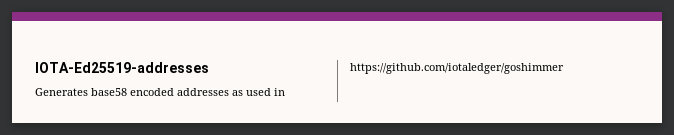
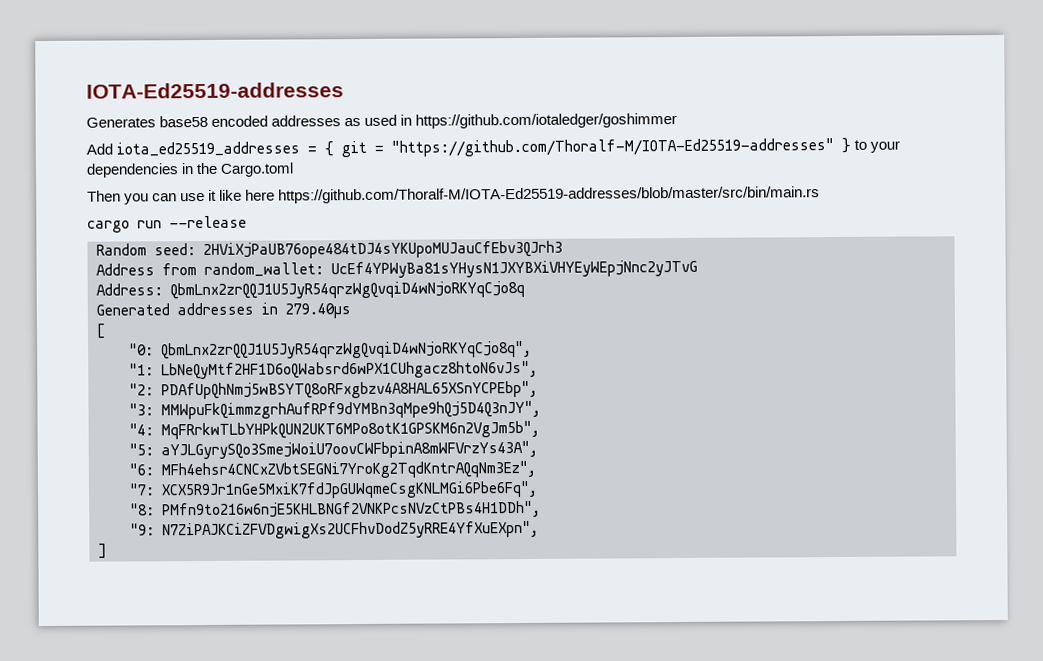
(564, 68) none -> [86,137,901,158] [86,162,295,178] [87,186,821,205] [87,215,247,233] [96,240,563,259] [96,259,698,279] [96,280,525,300] [96,302,351,319] [96,323,106,339] [129,340,532,360] [129,360,538,380] [129,380,538,400] [129,400,541,420] [129,420,540,440] [129,440,538,460] [129,460,536,480] [129,480,538,500] [130,500,541,520] [130,520,539,540] [98,543,107,559] // Add iota_ed25519_addresses = { git = "https://github.com/Thoralf-M/IOTA-Ed25519-addresses" } to your dependencies in the Cargo.toml // Then you can use it like here https://github.com/Thoralf-M/IOTA-Ed25519-addresses/blob/master/src/bin/main.rs // cargo run --release // Random seed: 2HViXjPaUB76ope484tDJ4sYKUpoMUJauCfEbv3QJrh3 // Address from random_wallet: UcEf4YPWyBa81sYHysN1JXYBXiVHYEyWEpjNnc2yJTvG // Address: QbmLnx2zrQQJ1U5JyR54qrzWgQvqiD4wNjoRKYqCjo8q // Generated addresses in 279.40µs // [ // "0: QbmLnx2zrQQJ1U5JyR54qrzWgQvqiD4wNjoRKYqCjo8q", // "1: LbNeQyMtf2HF1D6oQWabsrd6wPX1CUhgacz8htoN6vJs", // "2: PDAfUpQhNmj5wBSYTQ8oRFxgbzv4A8HAL65XSnYCPEbp", // "3: MMWpuFkQimmzgrhAufRPf9dYMBn3qMpe9hQj5D4Q3nJY", // "4: MqFRrkwTLbYHPkQUN2UKT6MPo8otK1GPSKM6n2VgJm5b", // "5: aYJLGyrySQo3SmejWoiU7oovCWFbpinA8mWFVrzYs43A", // "6: MFh4ehsr4CNCxZVbtSEGNi7YroKg2TqdKntrAQqNm3Ez", // "7: XCX5R9Jr1nGe5MxiK7fdJpGUWqmeCsgKNLMGi6Pbe6Fq", // "8: PMfn9to216w6njE5KHLBNGf2VNKPcsNVzCtPBs4H1DDh", // "9: N7ZiPAJKCiZFVDgwigXs2UCFhvDodZ5yRRE4YfXuEXpn", // ]

